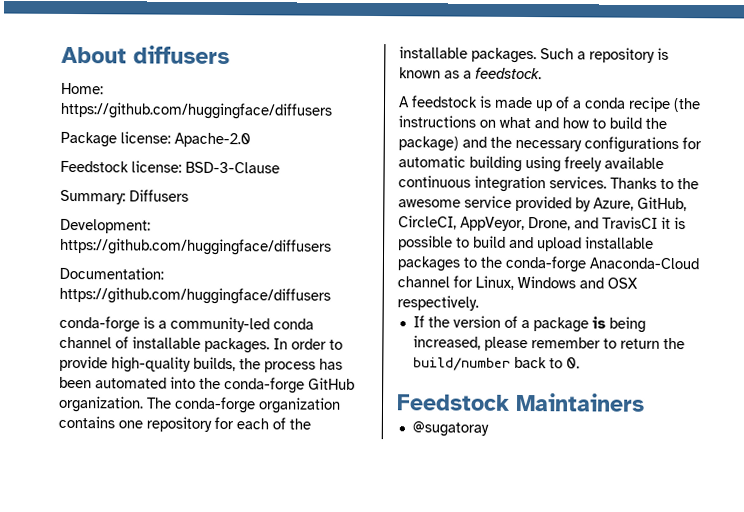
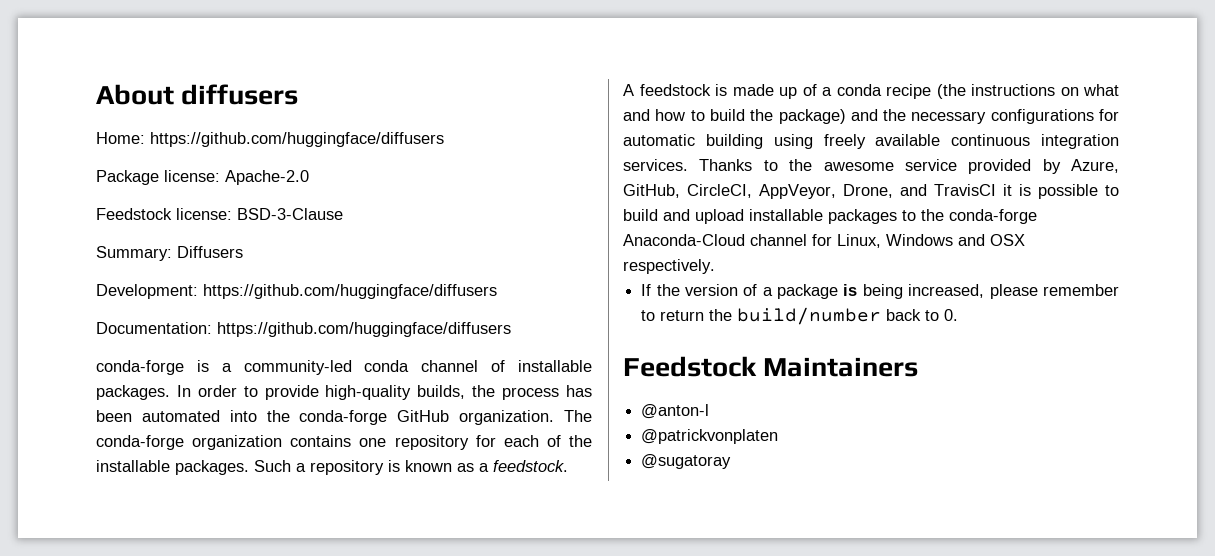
(645, 402) none -> [641,404,710,419] [641,429,779,444] // @anton-l // @patrickvonplaten

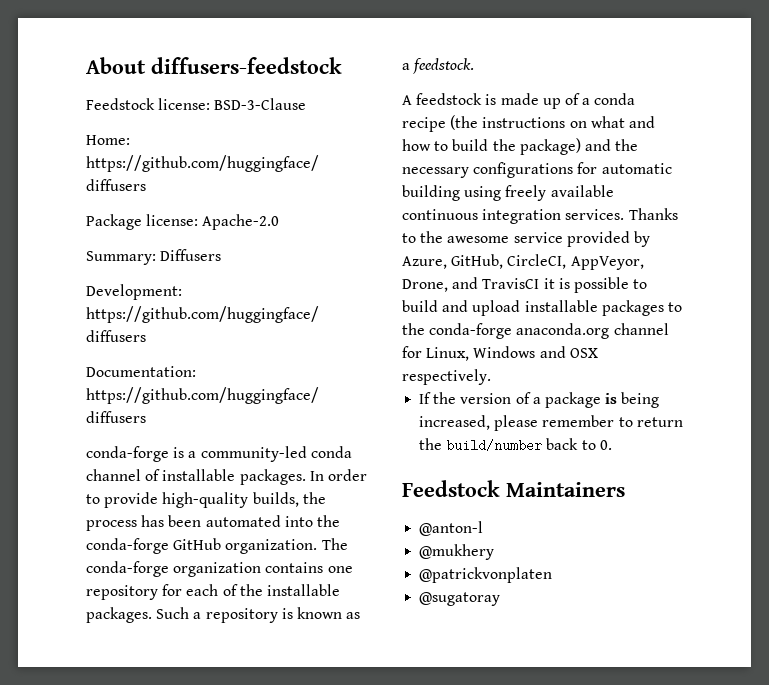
[181,84,299,105] diffusers -> [151,57,342,74] [86,98,307,110] diffusers-feedstock // Feedstock license: BSD-3-Clause
[96,208,343,220] // Feedstock license: BSD-3-Clause -> (280, 222) none
[623,234,745,246] Anaconda-Cloud -> [516,323,610,339] anaconda.org
(710, 411) none -> [419,544,495,560] // @mukhery

